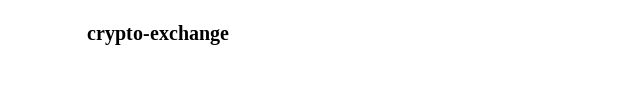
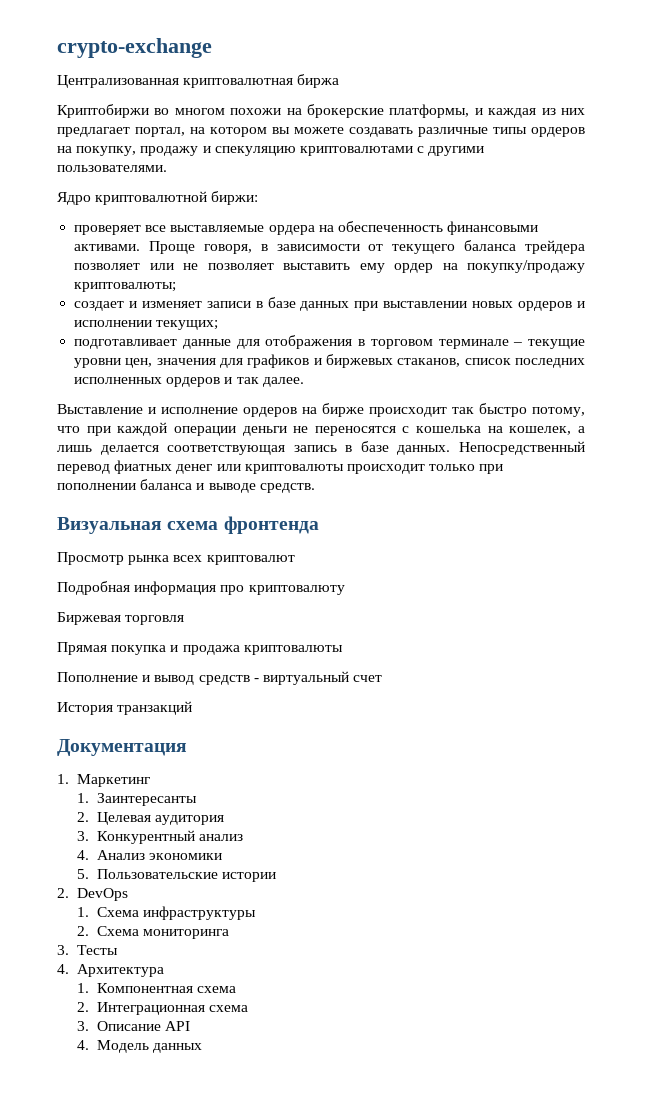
(229, 35) none -> [57,74,340,88] [57,104,585,118] [57,127,585,137] [57,146,485,156] [57,165,167,172] [57,191,259,205] [74,221,539,235] [74,240,585,254] [74,260,585,273] [74,282,177,292] [74,297,585,311] [74,320,219,330] [74,335,585,349] [74,354,585,368] [74,377,304,387] [57,403,585,417] [57,422,585,436] [57,441,585,455] [57,460,504,474] [57,479,315,493] [57,516,319,534] [57,552,295,565] [57,581,345,595] [57,612,185,625] [57,642,343,655] [57,671,383,685] [57,701,193,715] [57,739,187,756] [57,774,151,787] [77,793,198,806] [77,812,225,825] [77,830,244,844] [77,850,223,860] [77,869,277,882] [57,888,129,901] [77,906,257,920] [77,926,230,939] [57,945,119,955] [57,964,165,977] [77,983,237,993] [77,1002,249,1015] [77,1021,191,1031] [77,1040,203,1053] // Централизованная криптовалютная биржа // Криптобиржи во многом похожи на брокерские платформы, и каждая из них предлагает портал, на котором вы можете создавать различные типы ордеров на покупку, продажу и спекуляцию криптовалютами с другими пользователями. // Ядро криптовалютной биржи: // проверяет все выставляемые ордера на обеспеченность финансовыми активами. Проще говоря, в зависимости от текущего баланса трейдера позволяет или не позволяет выставить ему ордер на покупку/продажу криптовалюты; // создает и изменяет записи в базе данных при выставлении новых ордеров и исполнении текущих; // подготавливает данные для отображения в торговом терминале – текущие уровни цен, значения для графиков и биржевых стаканов, список последних исполненных ордеров и так далее. // Выставление и исполнение ордеров на бирже происходит так быстро потому, что при каждой операции деньги не переносятся с кошелька на кошелек, а лишь делается соответствующая запись в базе данных. Непосредственный перевод фиатных денег или криптовалюты происходит только при пополнении баланса и выводе средств. // Визуальная схема фронтенда // Просмотр рынка всех криптовалют // Подробная информация про криптовалюту // Биржевая торговля // Прямая покупка и продажа криптовалюты // Пополнение и вывод средств - виртуальный счет // История транзакций // Документация // 1. Маркетинг // 1. Заинтересанты // 2. Целевая аудитория // 3. Конкурентный анализ // 4. Анализ экономики // 5. Пользовательские истории // 2. DevOps // 1. Схема инфраструктуры // 2. Схема мониторинга // 3. Тесты // 4. Архитектура // 1. Компонентная схема // 2. Интеграционная схема // 3. Описание API // 4. Модель данных

